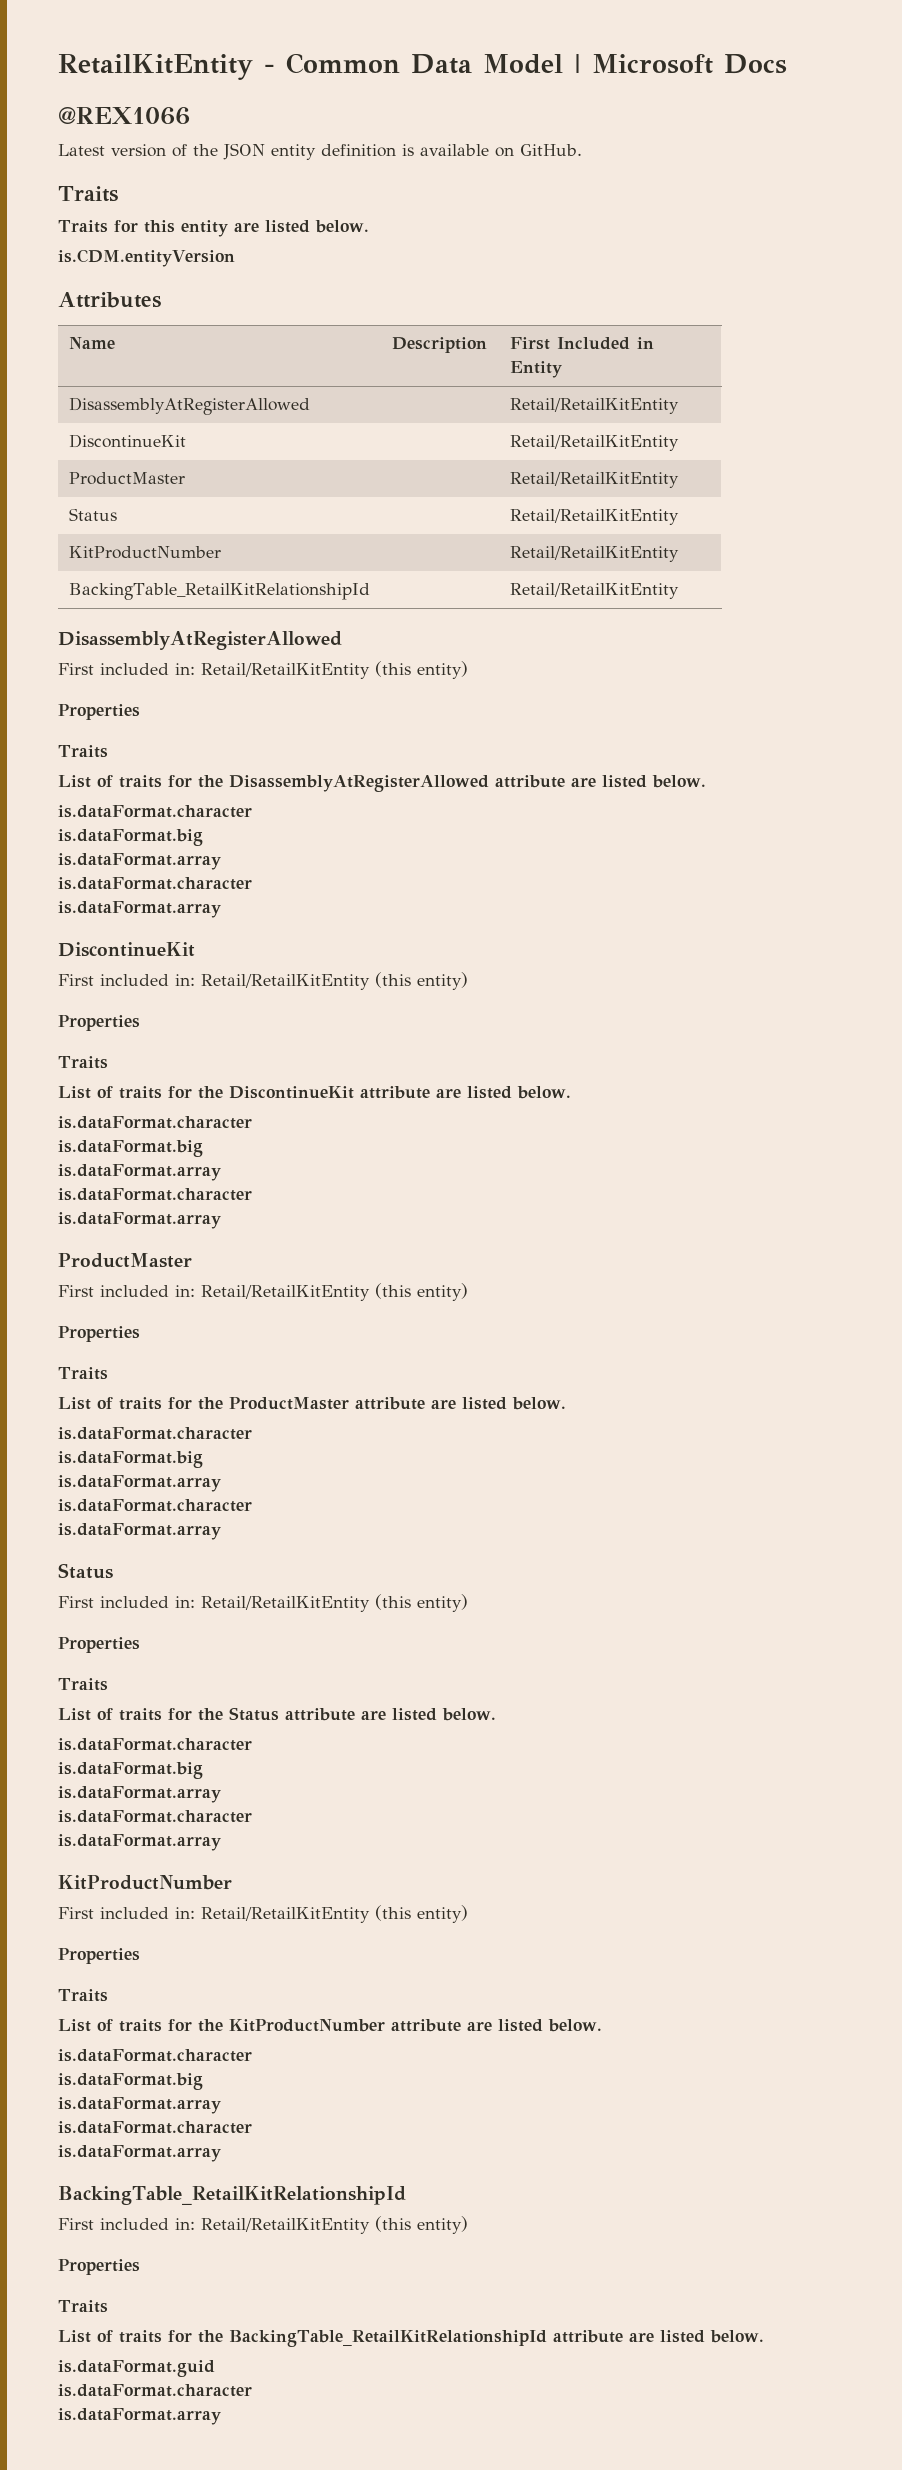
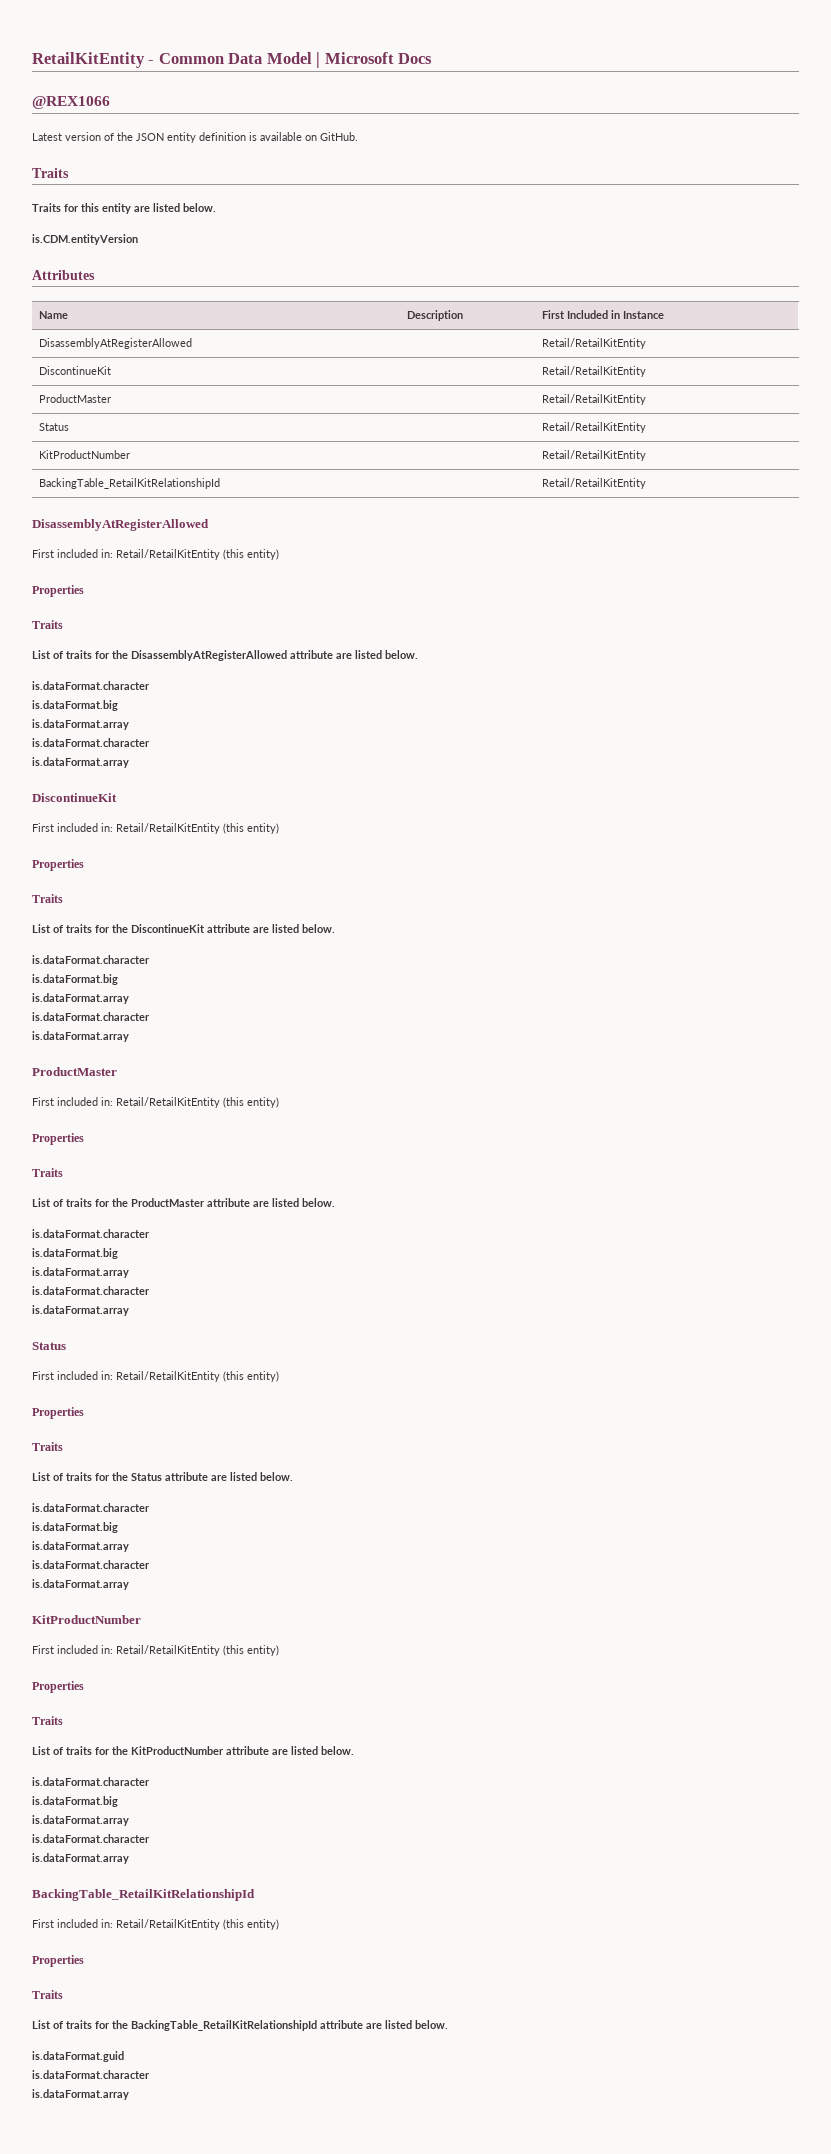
[509,361,562,378] Entity -> [623,311,665,319] Instance

